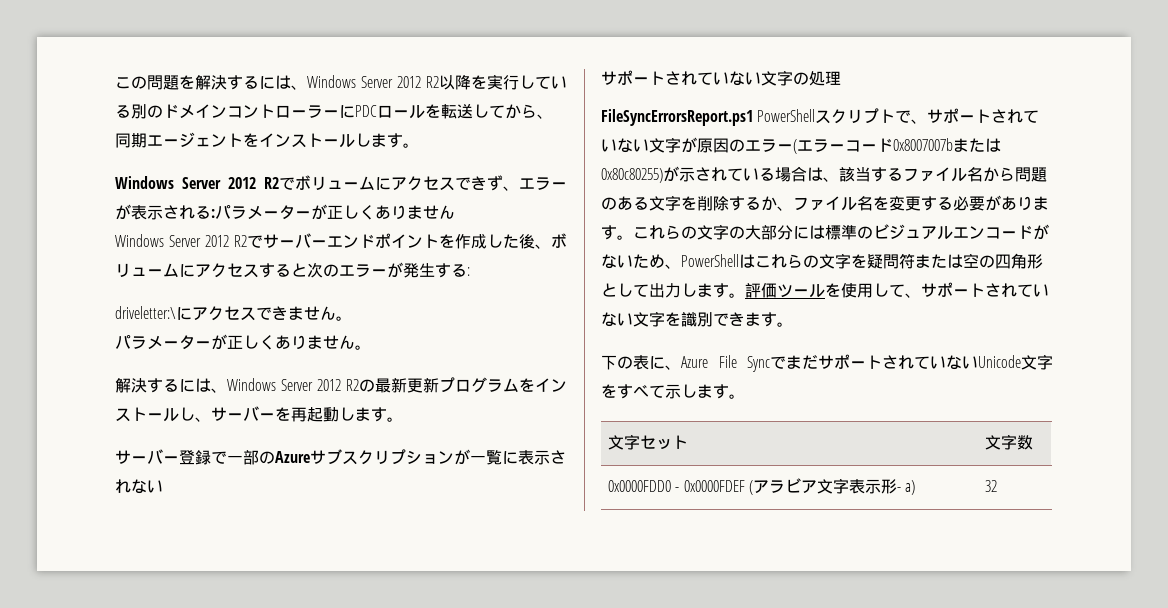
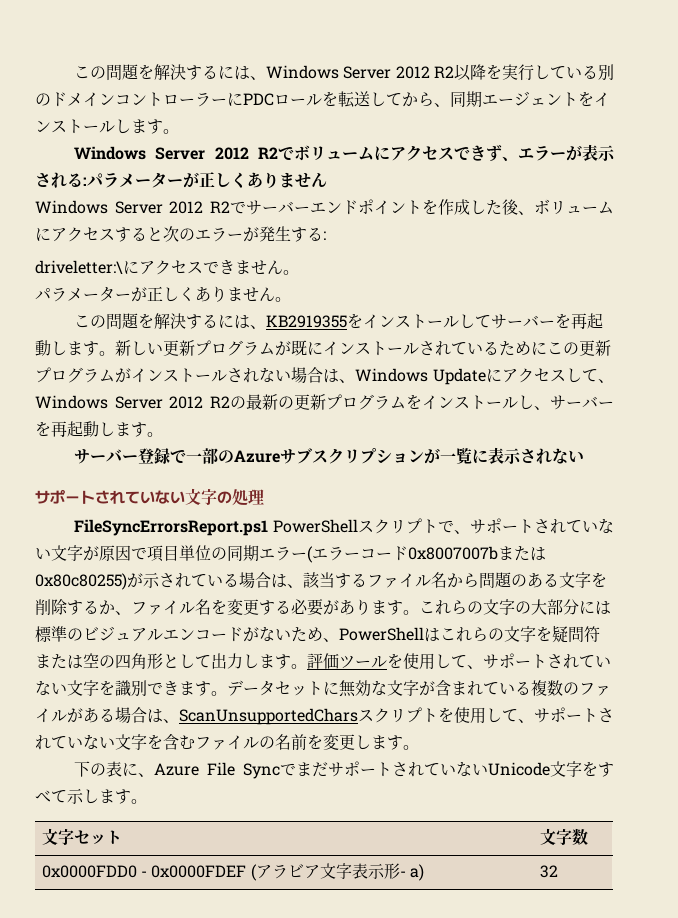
[115,378,227,393] 解決するには、 -> [73,313,603,330] [35,340,611,356] [35,367,614,385] この問題を解決するには、KB2919355をインストールしてサーバーを再起動します。新しい更新プログラムが既にインストールされているためにこの更新プログラムがインストールされない場合は、Windows Updateにアクセスして、
(407, 385) none -> [278,396,294,409] の
[729,139,745,152] の -> [131,545,259,562] で項目単位の同期
(793, 324) none -> [227,680,611,697] [35,707,614,725] [35,734,419,750] データセットに無効な文字が含まれている複数のファイルがある場合は、ScanUnsupportedCharsスクリプトを使用して、サポートされていない文字を含むファイルの名前を変更します。

